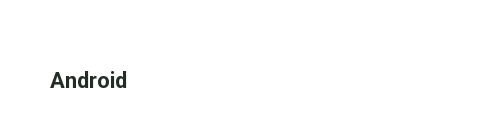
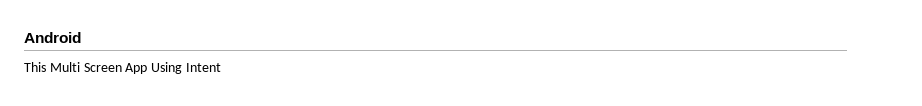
(127, 79) none -> [24,62,221,74] // This Multi Screen App Using Intent

